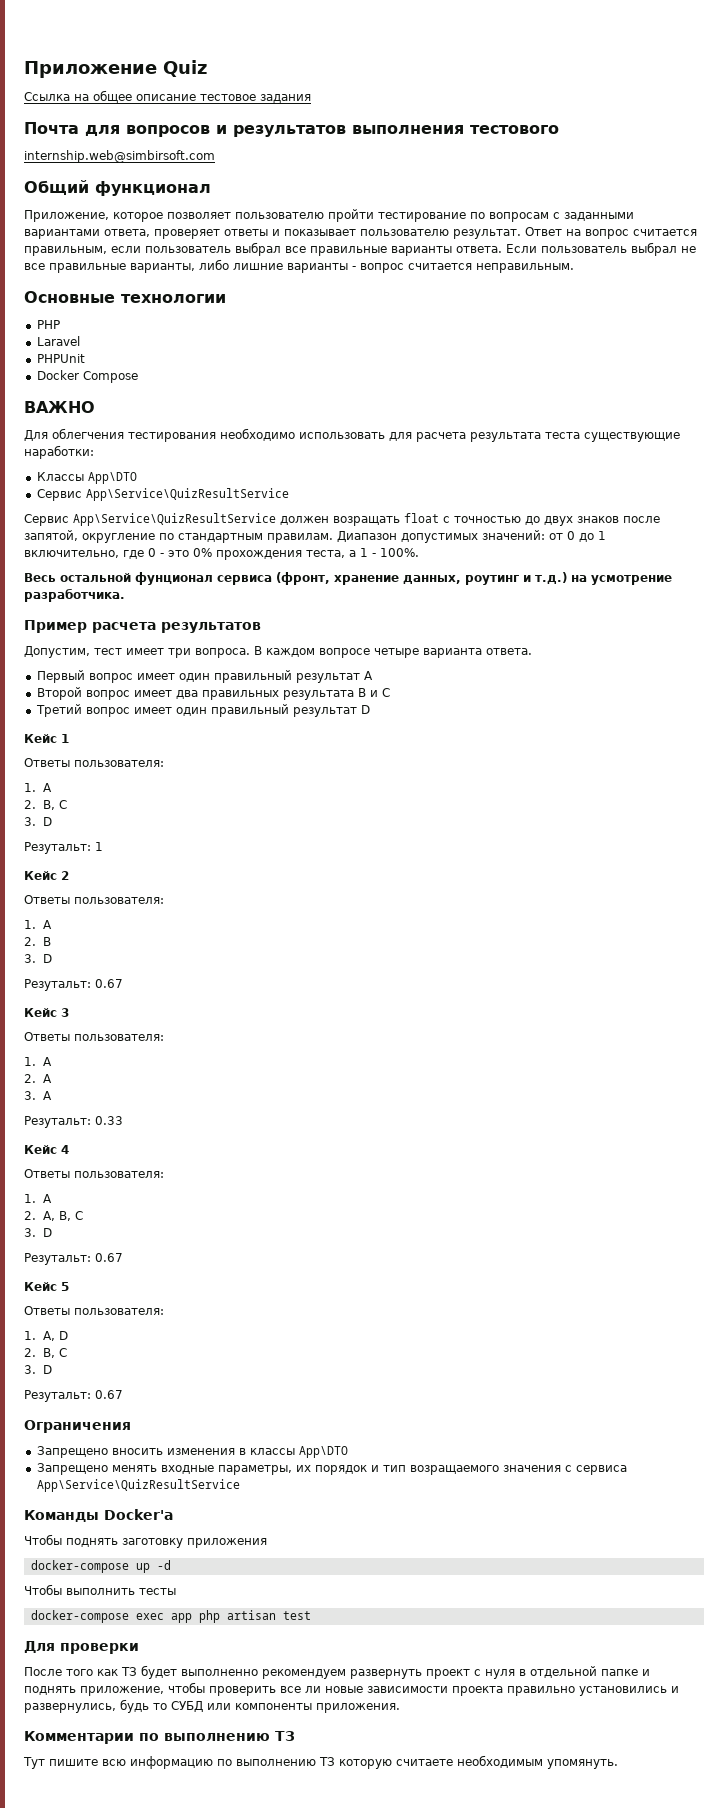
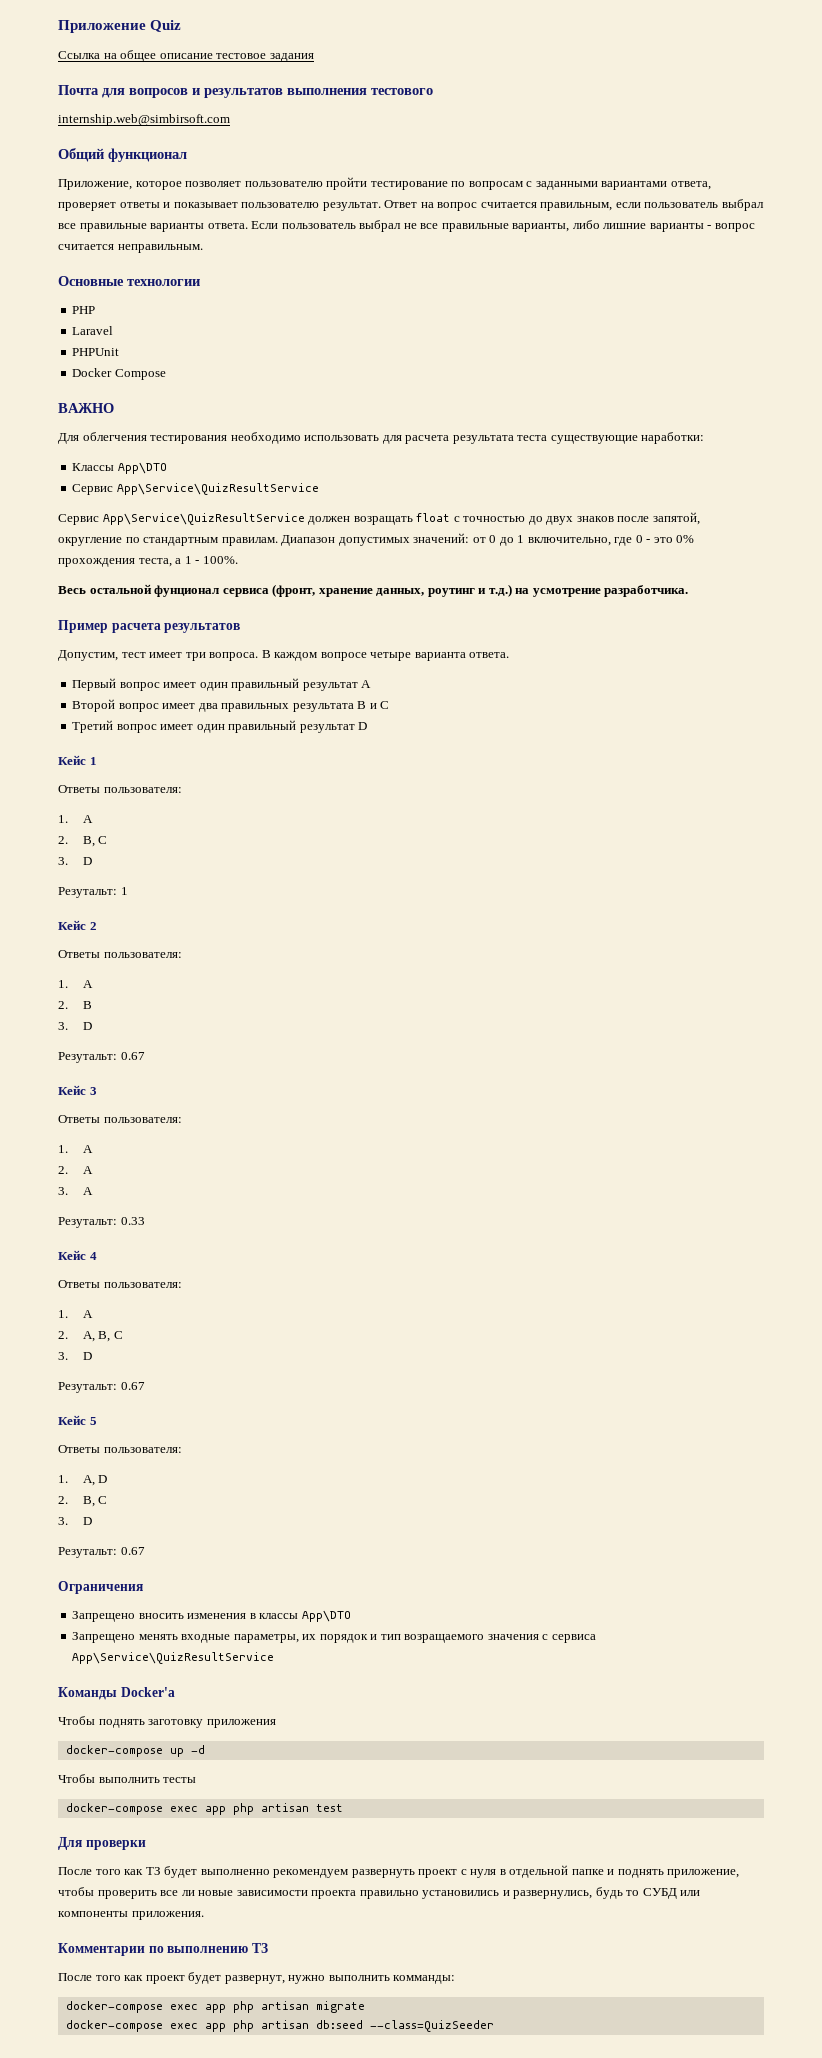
[23,1755,618,1769] Тут пишите всю информацию по выполнению ТЗ которую считаете необходимым упомянуть. -> [58,1972,456,1984] [65,2001,365,2013] [65,2020,494,2032] После того как проект будет развернут, нужно выполнить комманды: // docker-compose exec app php artisan migrate // docker-compose exec app php artisan db:seed --class=QuizSeeder

